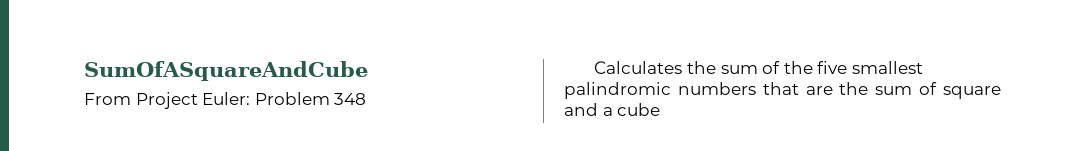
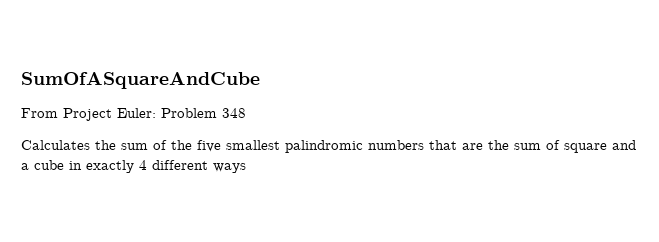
(661, 109) none -> [69,160,246,173] in exactly 4 different ways

